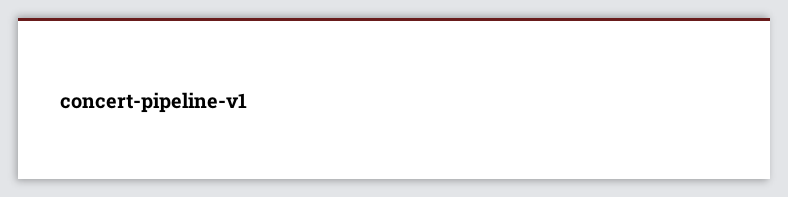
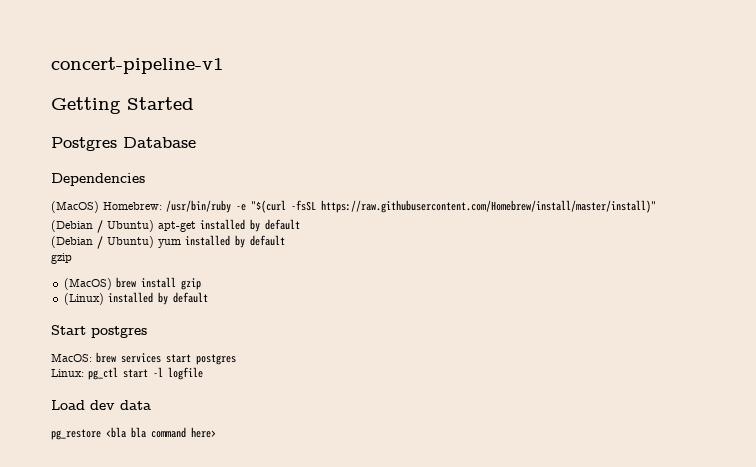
(247, 102) none -> [51,97,194,114] [51,137,196,151] [51,173,145,186] [51,200,656,213] [51,219,300,233] [51,235,285,249] [51,253,72,264] [63,277,201,290] [63,292,208,305] [51,325,147,338] [51,352,236,365] [51,367,203,380] [51,400,151,410] [51,427,216,440] // Getting Started // Postgres Database // Dependencies // (MacOS) Homebrew: /usr/bin/ruby -e "$(curl -fsSL https://raw.githubusercontent.com/Homebrew/install/master/install)" // (Debian / Ubuntu) apt-get installed by default // (Debian / Ubuntu) yum installed by default // gzip // (MacOS) brew install gzip // (Linux) installed by default // Start postgres // MacOS: brew services start postgres // Linux: pg_ctl start -l logfile // Load dev data // pg_restore <bla bla command here>

